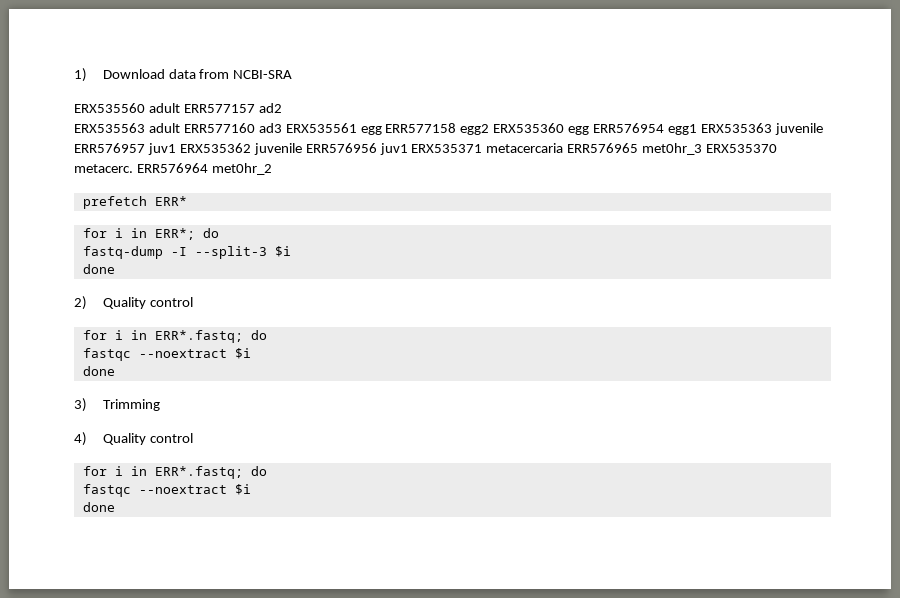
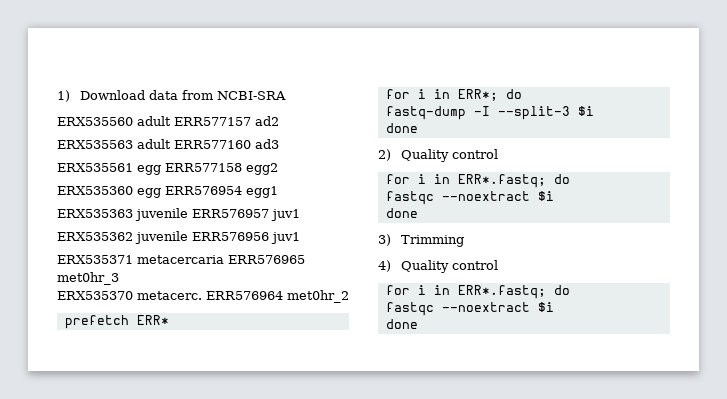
(282, 128) none -> (279, 144) //
(490, 129) none -> (278, 169) //
(698, 129) none -> (278, 192) //
(176, 149) none -> (300, 215) //
(408, 149) none -> (300, 238) //
(703, 149) none -> (119, 278) //

